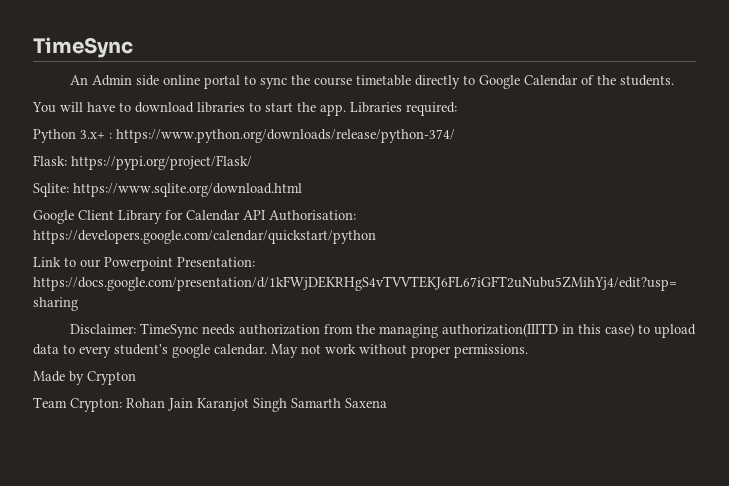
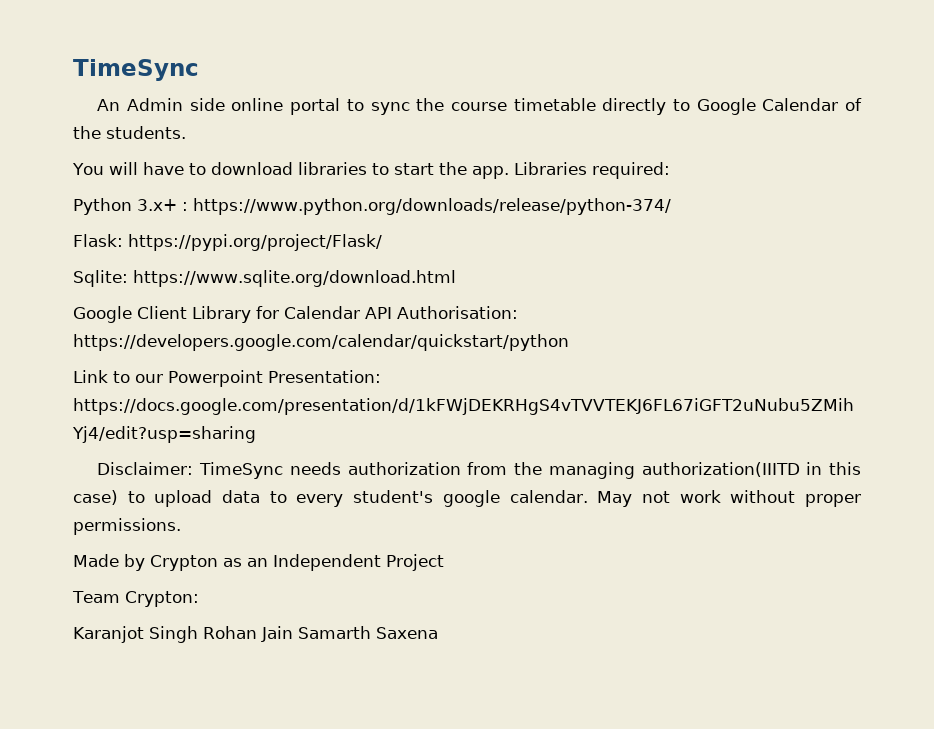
[33,397,287,412] // Team Crypton: Rohan Jain Karanjot Singh -> [223,554,444,571] [72,591,199,607] [73,626,293,643] as an Independent Project // Team Crypton: // Karanjot Singh Rohan Jain

